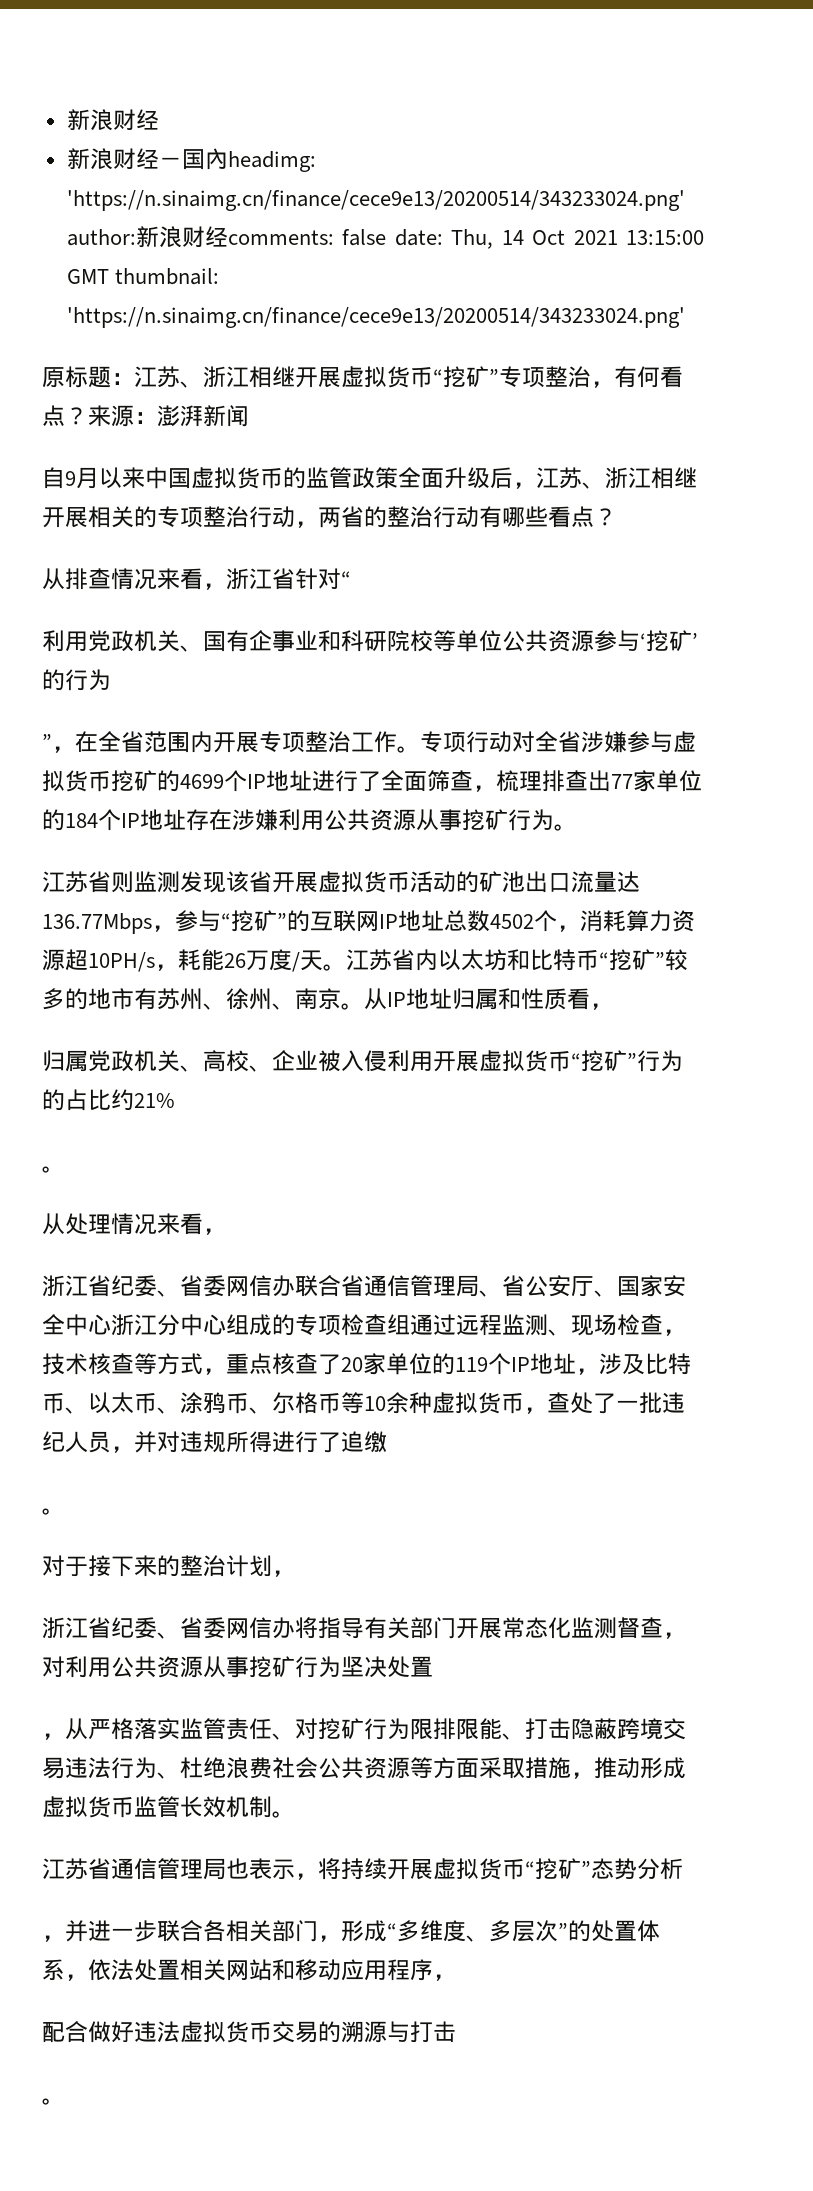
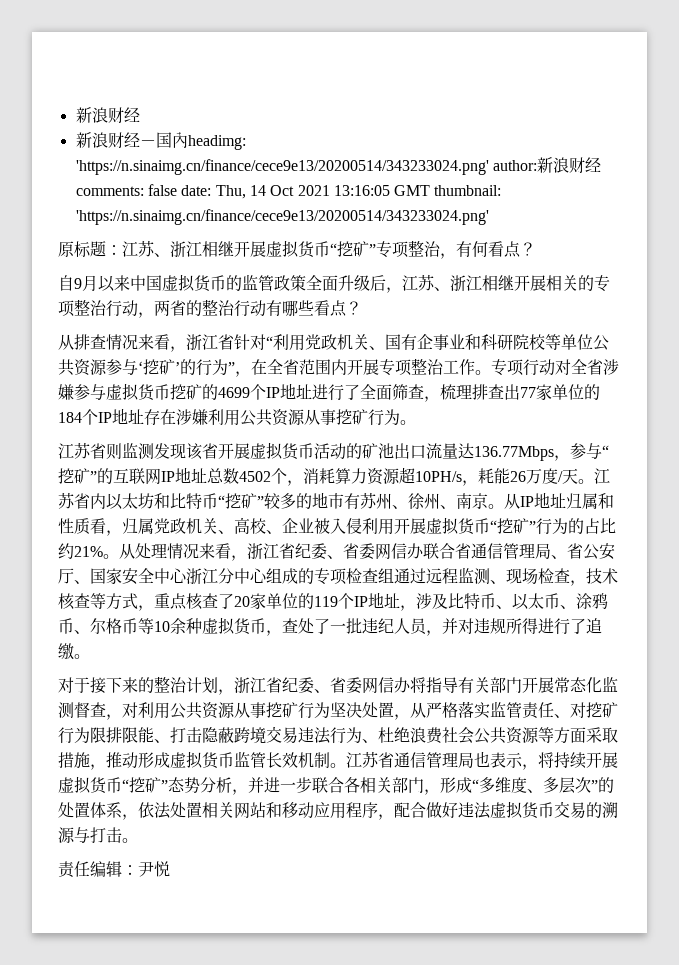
[626,230,704,245] 13:15:00 -> [333,185,390,196] 13:16:05
[88,405,249,427] 来源：澎湃新闻 -> (536, 249) none
(351, 579) // -> (273, 342) none
(111, 680) // -> (228, 367) none
(613, 1006) // -> (122, 533) none
[42,1166,65,1173] // 。 // -> [103,554,119,559] 。
(226, 1231) // -> (247, 558) none
(387, 1442) // -> (74, 651) none
(295, 1573) // -> (234, 692) none
(433, 1666) // -> (394, 710) none
(295, 1814) // -> (346, 765) none
(683, 1869) // -> (232, 785) none
(456, 1977) // -> (394, 817) none
[42,2098,65,2105] // 。 -> [122,838,138,843] [58,861,170,878] 。 // 责任编辑：尹悦

